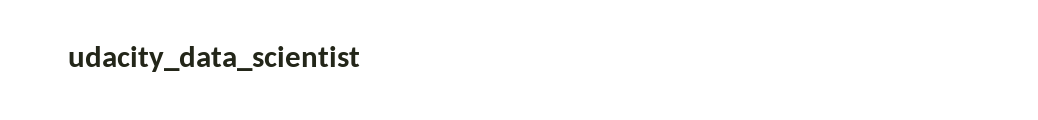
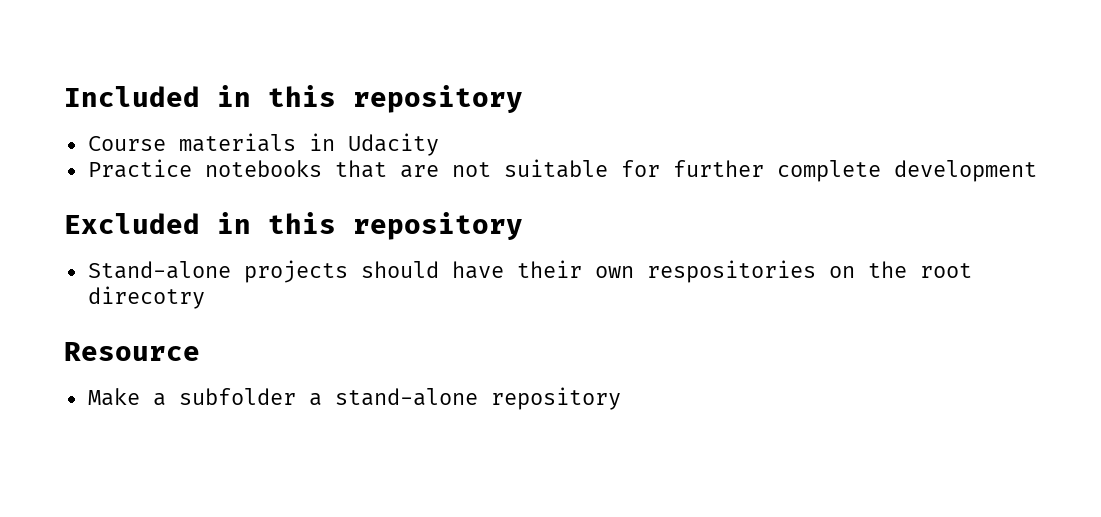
[68,46,360,72] udacity_data_scientist -> [64,85,523,113] [87,133,439,156] [87,159,1037,182] [64,212,523,240] [87,260,972,283] [87,286,205,309] [64,342,200,361] [87,387,621,410] Included in this repository // Course materials in Udacity // Practice notebooks that are not suitable for further complete development // Excluded in this repository // Stand-alone projects should have their own respositories on the root direcotry // Resource // Make a subfolder a stand-alone repository

